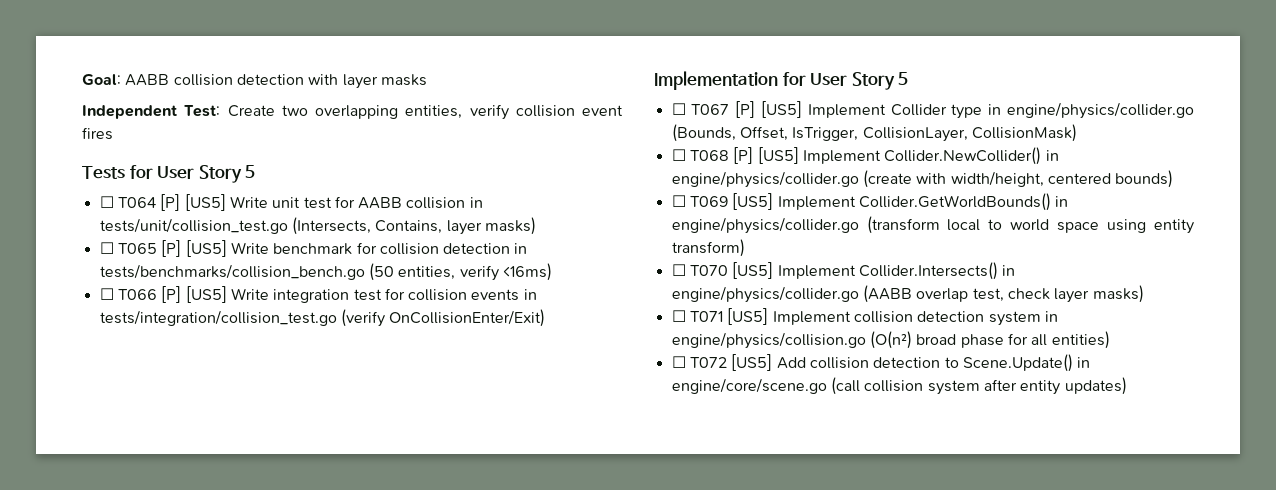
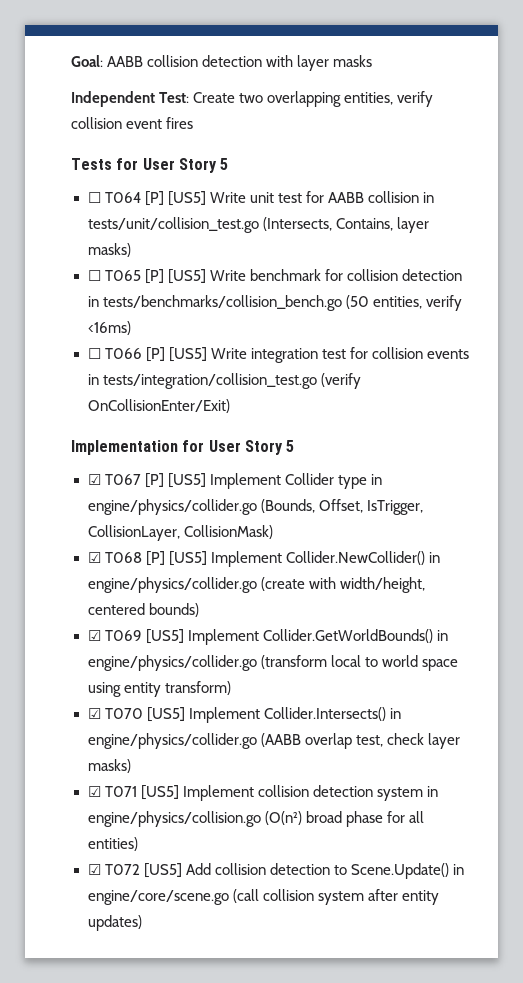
[671,103,686,115] ☐ -> [87,474,101,485] ☑
[671,149,686,161] ☐ -> [87,552,101,563] ☑
[671,195,686,207] ☐ -> [87,630,101,641] ☑
[671,264,686,276] ☐ -> [87,708,101,719] ☑
[671,310,686,322] ☐ -> [87,786,101,797] ☑
[671,356,686,368] ☐ -> [87,864,101,875] ☑

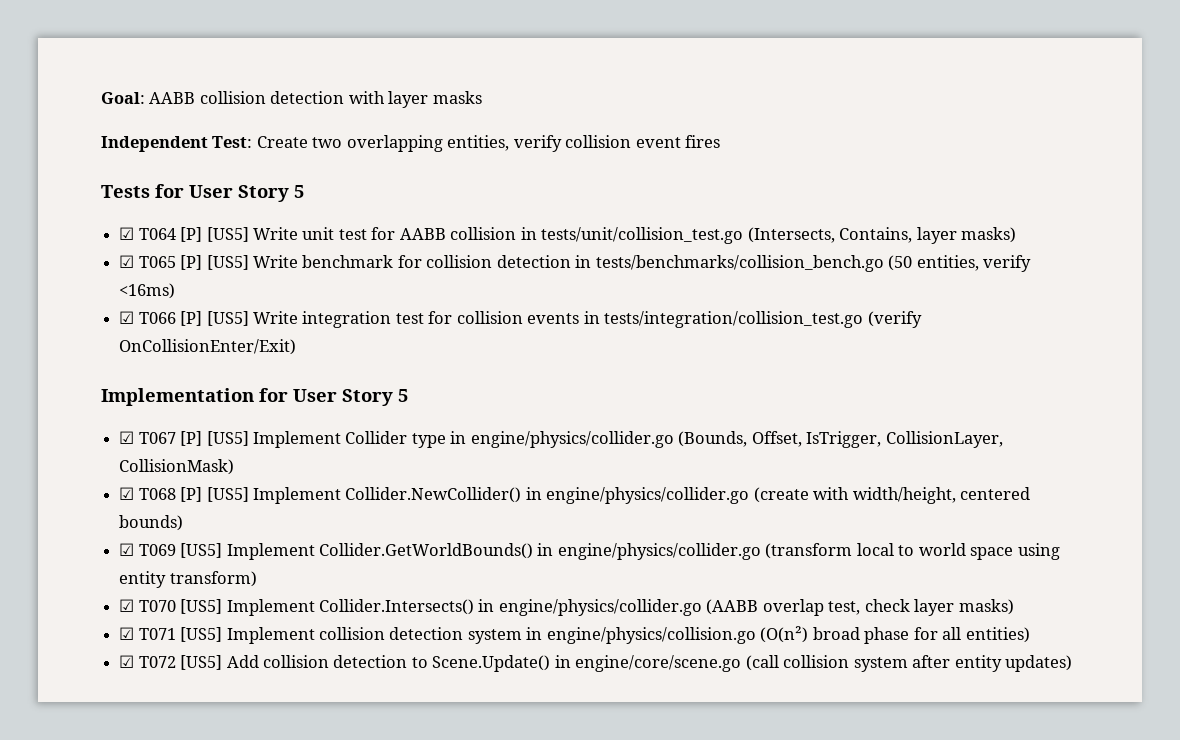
[87,192,101,203] ☐ -> [119,227,135,240] ☑
[87,270,101,281] ☐ -> [119,255,135,268] ☑
[87,348,101,359] ☐ -> [119,311,135,324] ☑

